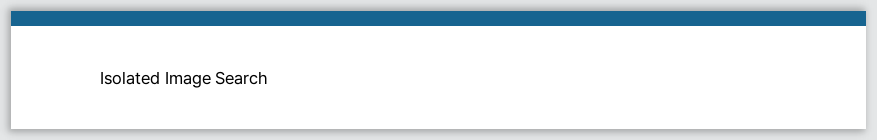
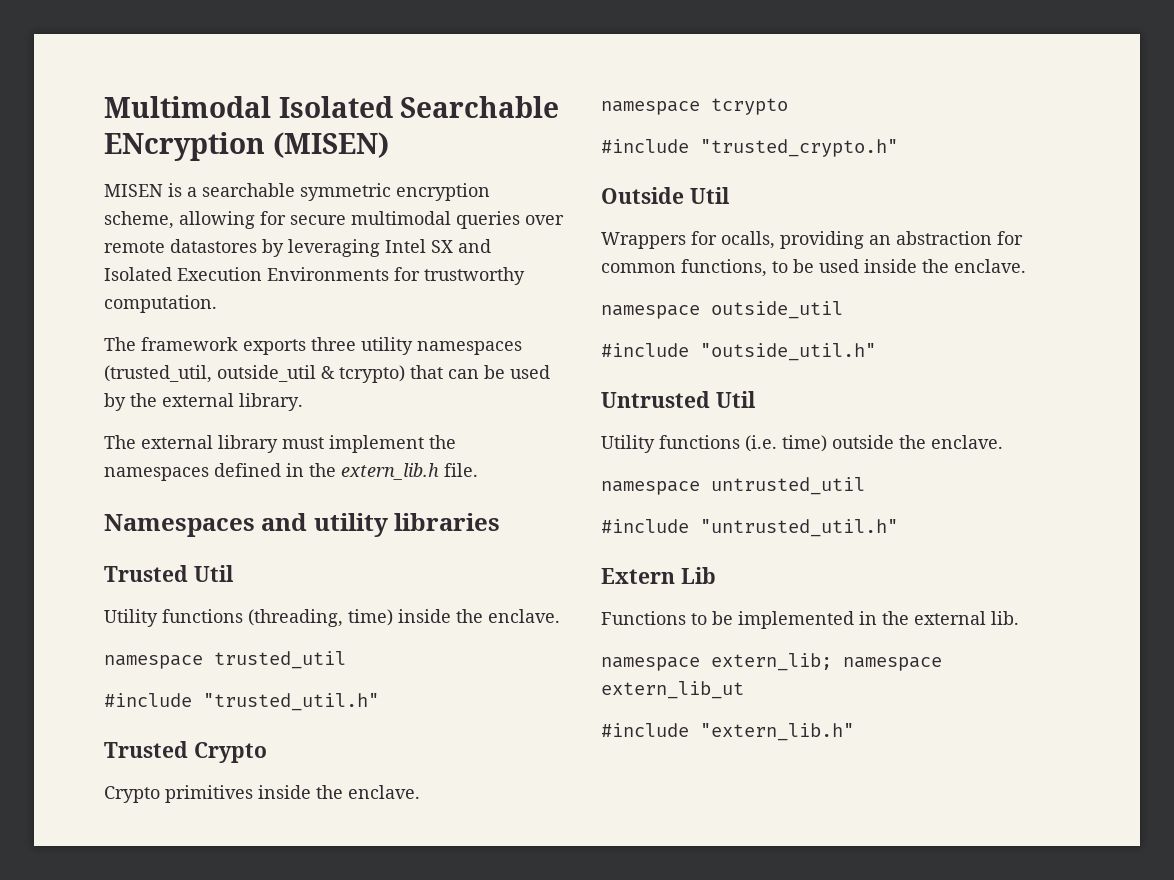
[100,71,269,88] Isolated Image Search -> [104,96,560,118] [104,132,389,161] [104,183,490,201] [104,211,564,229] [104,239,491,257] [104,267,525,285] [104,295,217,313] [104,337,522,355] [104,365,550,383] [104,393,303,411] [104,435,456,453] [104,463,478,481] [104,513,501,537] [104,565,234,582] [104,609,560,627] [104,651,346,669] [104,693,379,711] [104,741,267,763] [104,785,420,803] [601,98,788,115] [601,139,898,157] [601,187,730,204] [601,231,1023,249] [601,259,1026,277] [601,301,843,319] [601,343,876,361] [601,391,756,408] [601,435,1003,453] [601,477,865,495] [601,519,898,537] [601,567,716,584] [601,611,1019,629] [601,653,942,671] [601,681,744,699] [601,723,854,741] Multimodal Isolated Searchable ENcryption (MISEN) // MISEN is a searchable symmetric encryption scheme, allowing for secure multimodal queries over remote datastores by leveraging Intel SX and Isolated Execution Environments for trustworthy computation. // The framework exports three utility namespaces (trusted_util, outside_util & tcrypto) that can be used by the external library. // The external library must implement the namespaces defined in the extern_lib.h file. // Namespaces and utility libraries // Trusted Util // Utility functions (threading, time) inside the enclave. // namespace trusted_util // #include "trusted_util.h" // Trusted Crypto // Crypto primitives inside the enclave. // namespace tcrypto // #include "trusted_crypto.h" // Outside Util // Wrappers for ocalls, providing an abstraction for common functions, to be used inside the enclave. // namespace outside_util // #include "outside_util.h" // Untrusted Util // Utility functions (i.e. time) outside the enclave. // namespace untrusted_util // #include "untrusted_util.h" // Extern Lib // Functions to be implemented in the external lib. // namespace extern_lib; namespace extern_lib_ut // #include "extern_lib.h"

